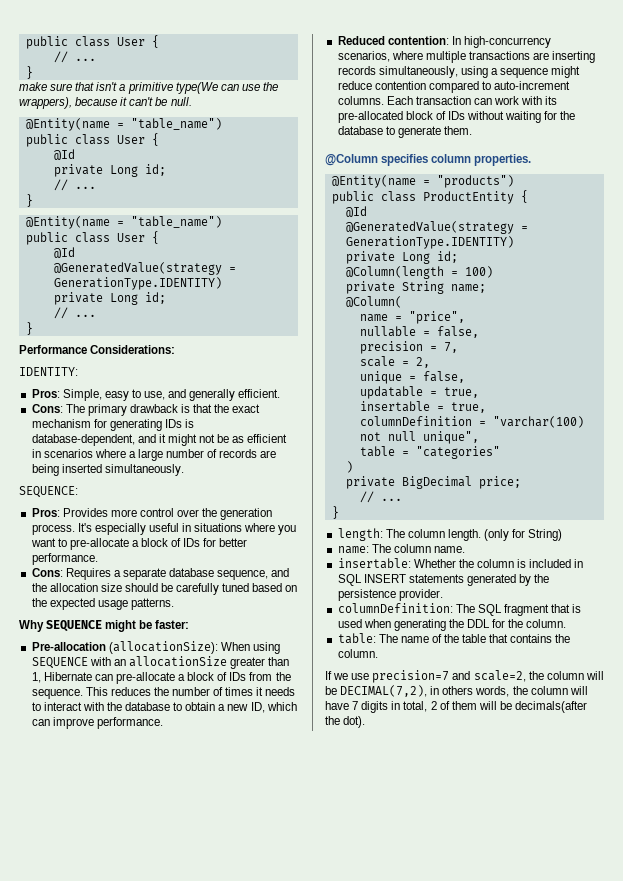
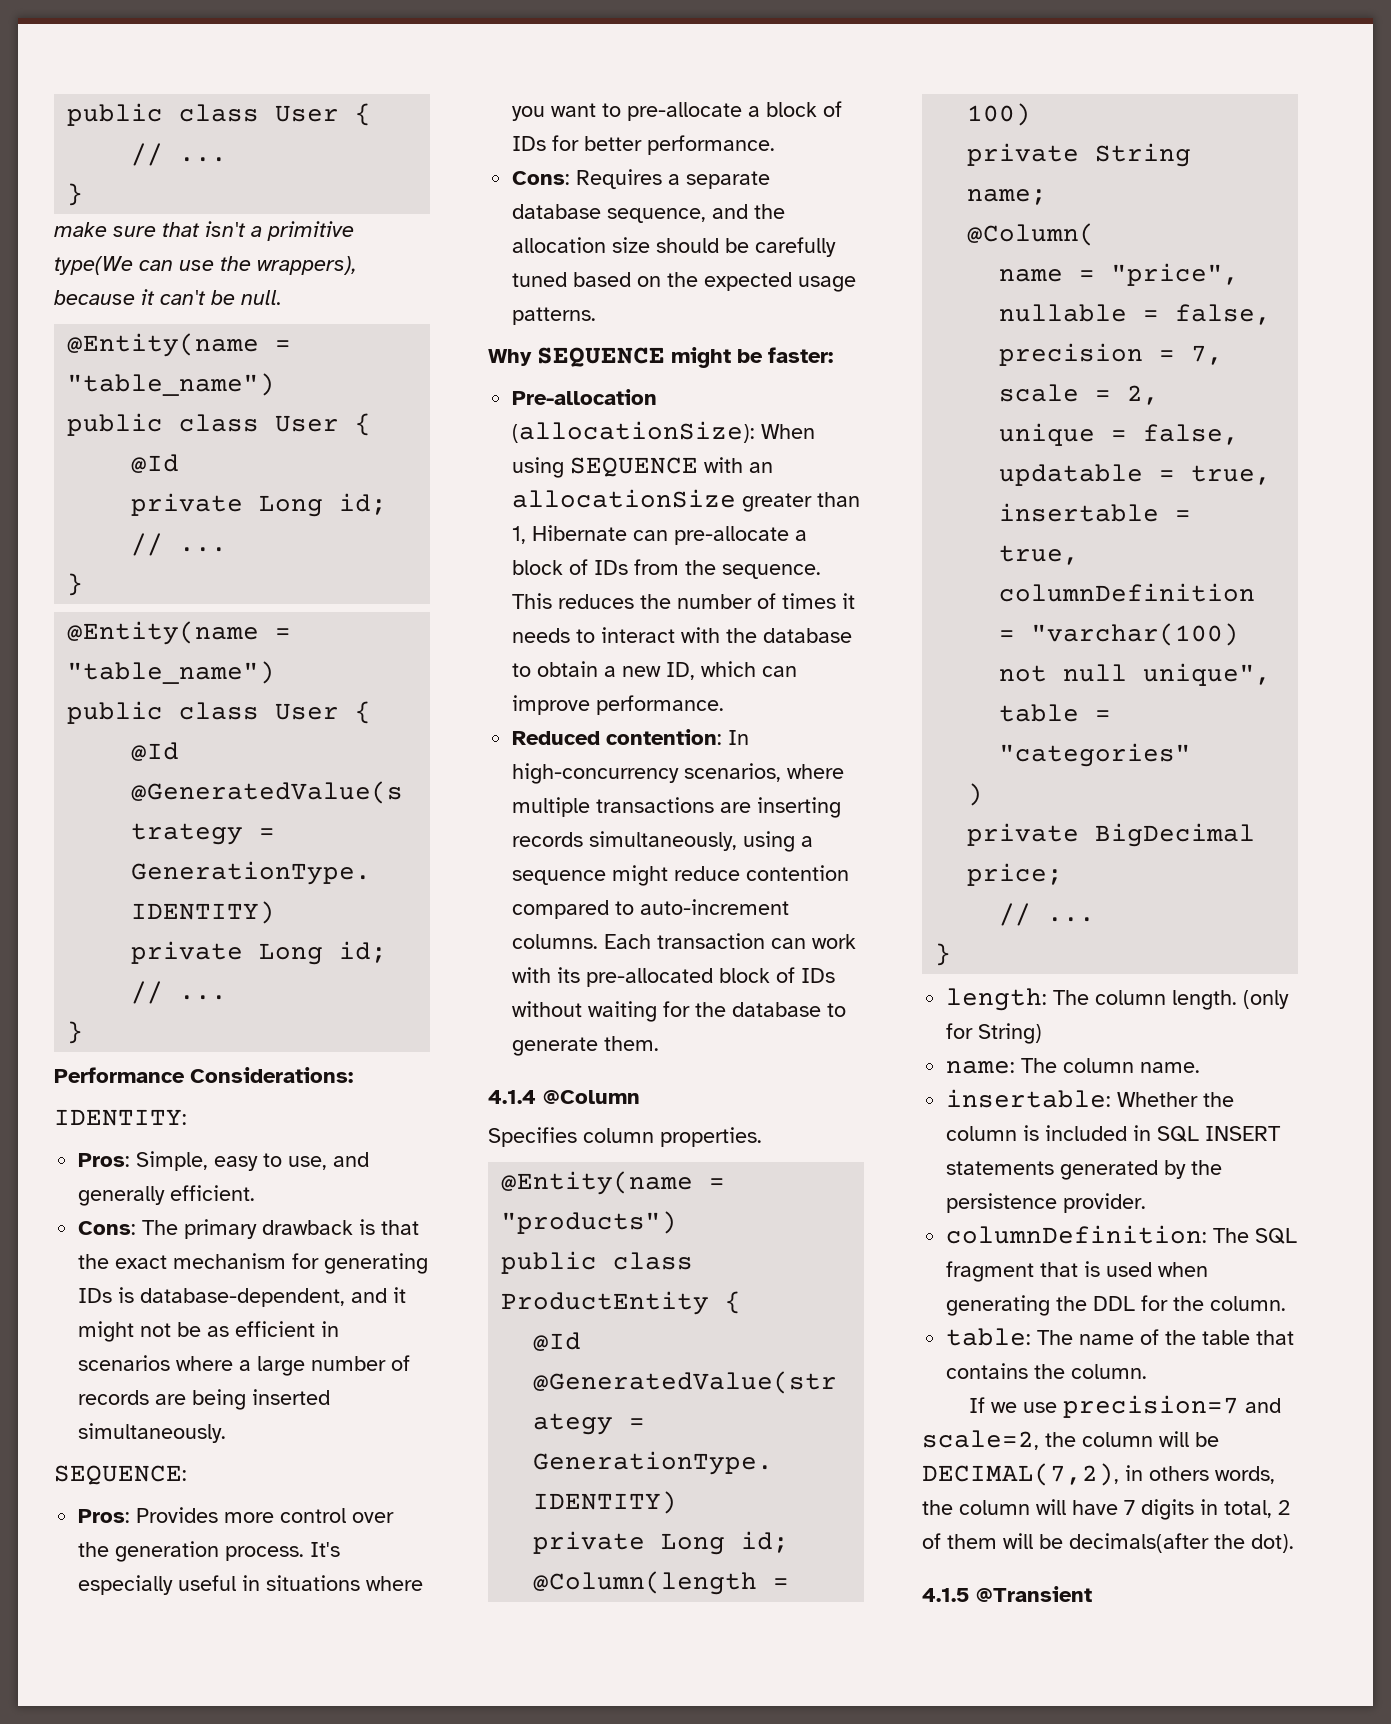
(472, 130) none -> [488,1090,536,1104] 4.1.4
[381,154,429,166] specifies -> [488,1127,577,1147] // Specifies
(366, 722) none -> [922,1586,1092,1602] // 4.1.5 @Transient

